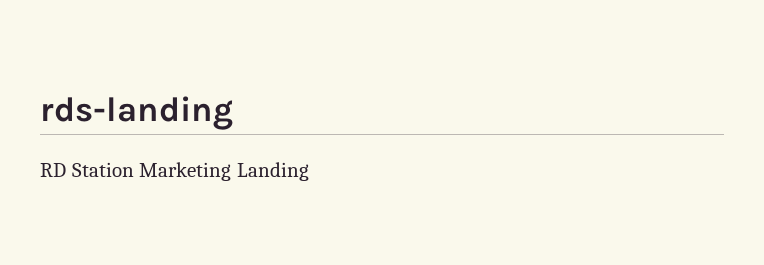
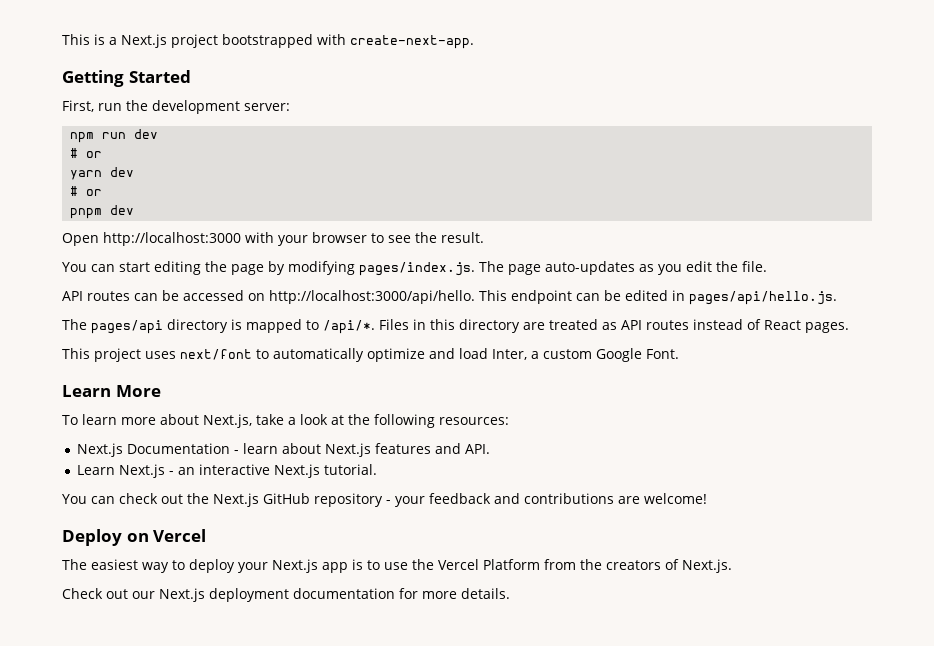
[40,96,233,130] [40,162,309,181] rds-landing // RD Station Marketing Landing -> [62,34,474,49] [62,70,191,87] [62,100,290,114] [70,129,159,143] [70,148,103,158] [70,167,135,180] [70,186,103,196] [70,205,135,219] [62,232,484,246] [62,261,767,276] [62,290,837,305] [62,319,849,334] [62,348,679,362] [62,385,161,397] [62,414,509,428] [76,443,490,457] [76,464,377,478] [62,493,707,507] [62,529,207,546] [62,559,732,573] [62,588,510,602] This is a Next.js project bootstrapped with create-next-app. // Getting Started // First, run the development server: // npm run dev // # or // yarn dev // # or // pnpm dev // Open http://localhost:3000 with your browser to see the result. // You can start editing the page by modifying pages/index.js. The page auto-updates as you edit the file. // API routes can be accessed on http://localhost:3000/api/hello. This endpoint can be edited in pages/api/hello.js. // The pages/api directory is mapped to /api/*. Files in this directory are treated as API routes instead of React pages. // This project uses next/font to automatically optimize and load Inter, a custom Google Font. // Learn More // To learn more about Next.js, take a look at the following resources: // Next.js Documentation - learn about Next.js features and API. // Learn Next.js - an interactive Next.js tutorial. // You can check out the Next.js GitHub repository - your feedback and contributions are welcome! // Deploy on Vercel // The easiest way to deploy your Next.js app is to use the Vercel Platform from the creators of Next.js. // Check out our Next.js deployment documentation for more details.

